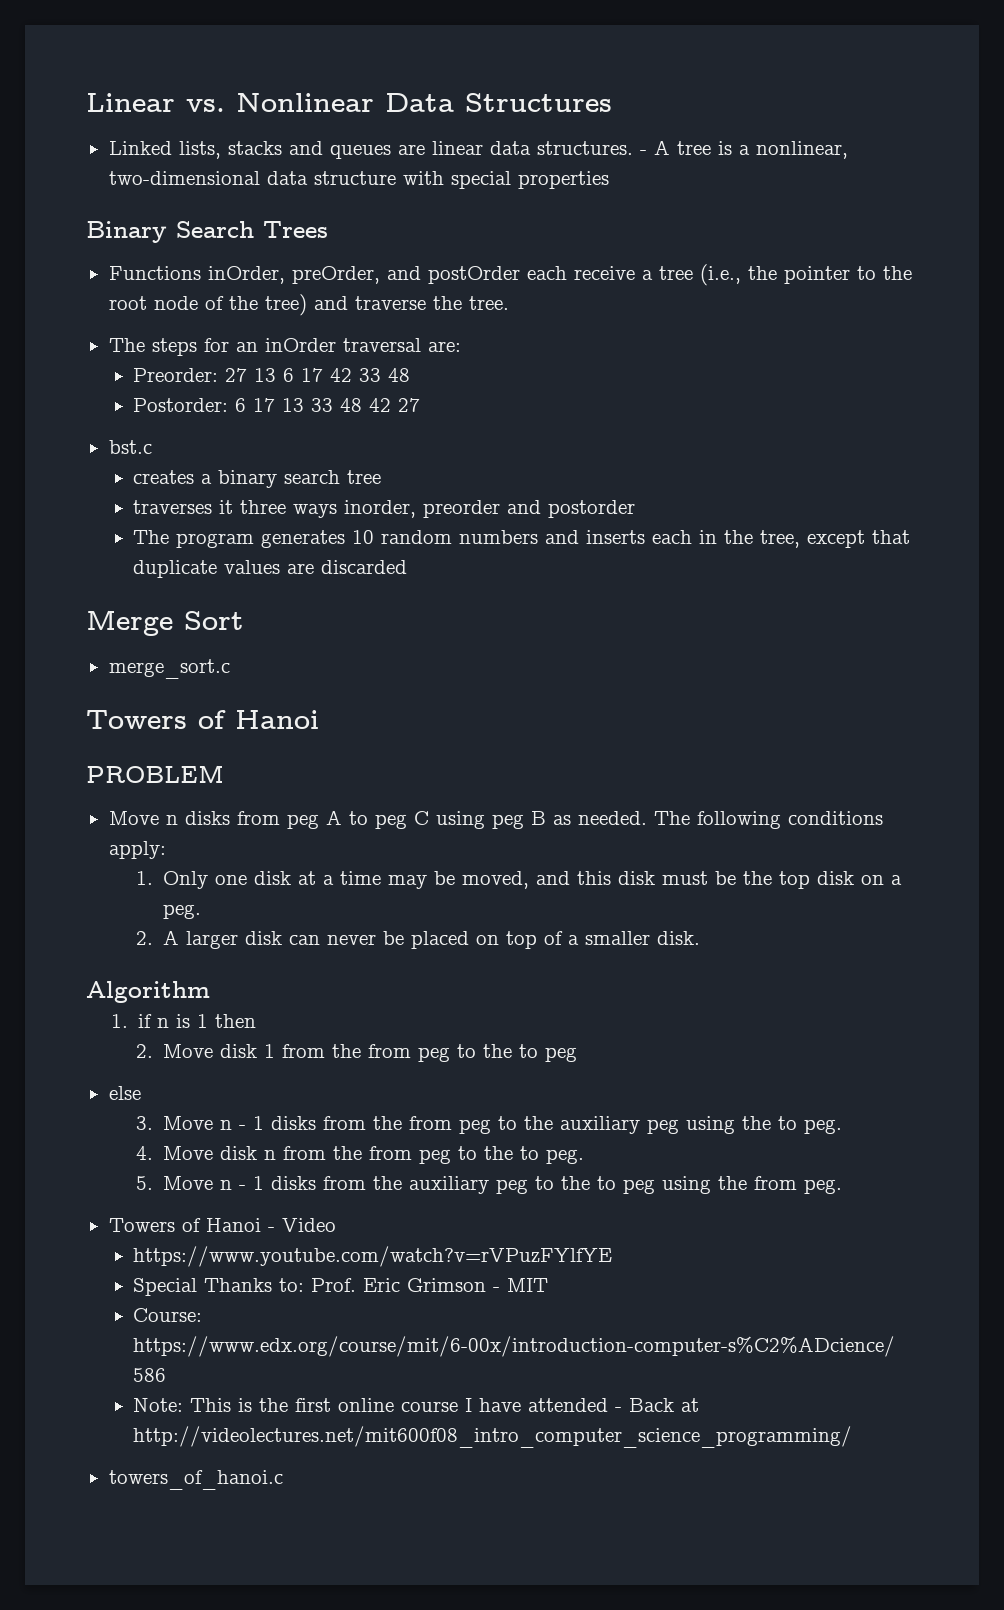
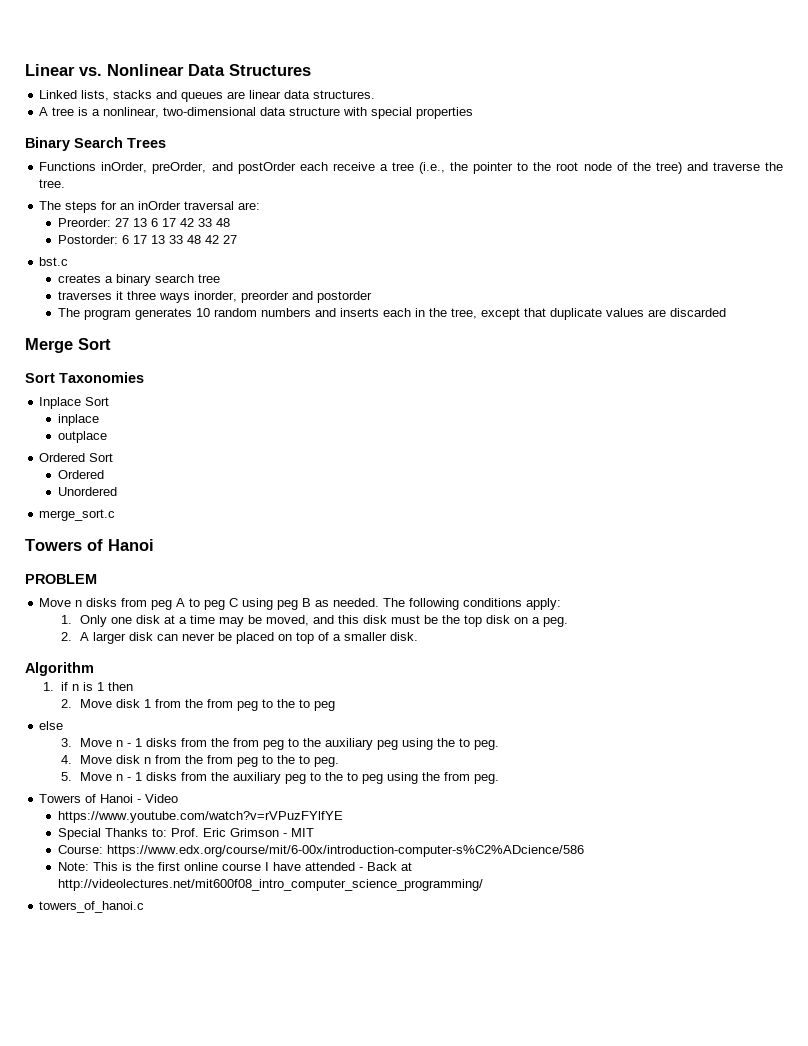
[639,150,647,155] - -> (376, 94) //
(244, 620) none -> [25,372,144,383] [39,397,110,409] [57,414,99,426] [57,431,107,443] [39,453,114,462] [57,470,104,479] [57,487,117,496] // Sort Taxonomies // Inplace Sort // inplace // outplace // Ordered Sort // Ordered // Unordered

